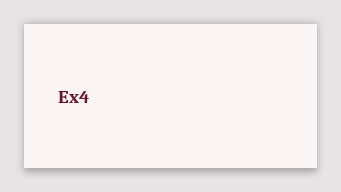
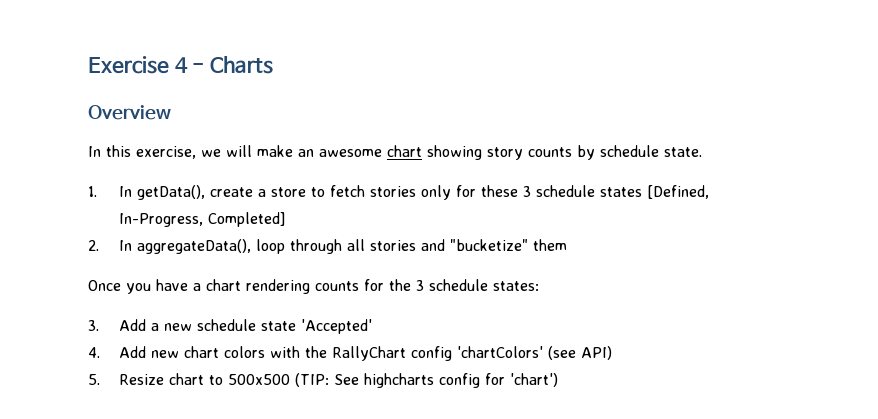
[58,91,90,103] Ex4 -> [88,56,273,74] [88,105,171,120] [88,145,702,160] [88,185,709,200] [118,212,286,227] [88,239,567,254] [88,279,539,294] [88,319,372,334] [88,346,612,361] [88,373,558,388] Exercise 4 - Charts // Overview // In this exercise, we will make an awesome chart showing story counts by schedule state. // 1. In getData(), create a store to fetch stories only for these 3 schedule states [Defined, In-Progress, Completed] // 2. In aggregateData(), loop through all stories and "bucketize" them // Once you have a chart rendering counts for the 3 schedule states: // 3. Add a new schedule state 'Accepted' // 4. Add new chart colors with the RallyChart config 'chartColors' (see API) // 5. Resize chart to 500x500 (TIP: See highcharts config for 'chart')

